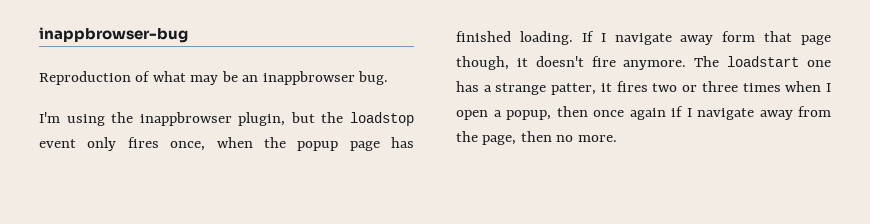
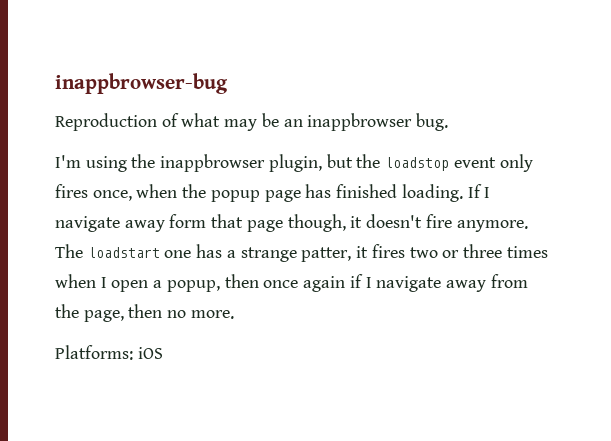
(617, 138) none -> [55,345,163,360] // Platforms: iOS

